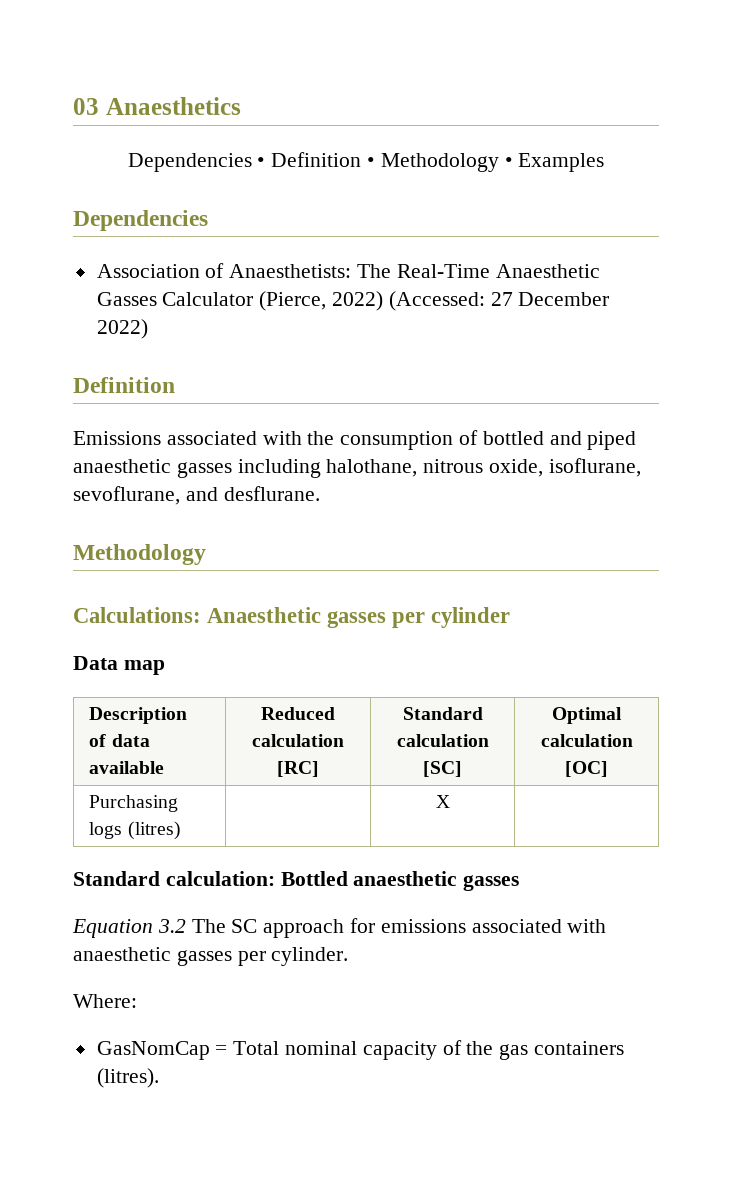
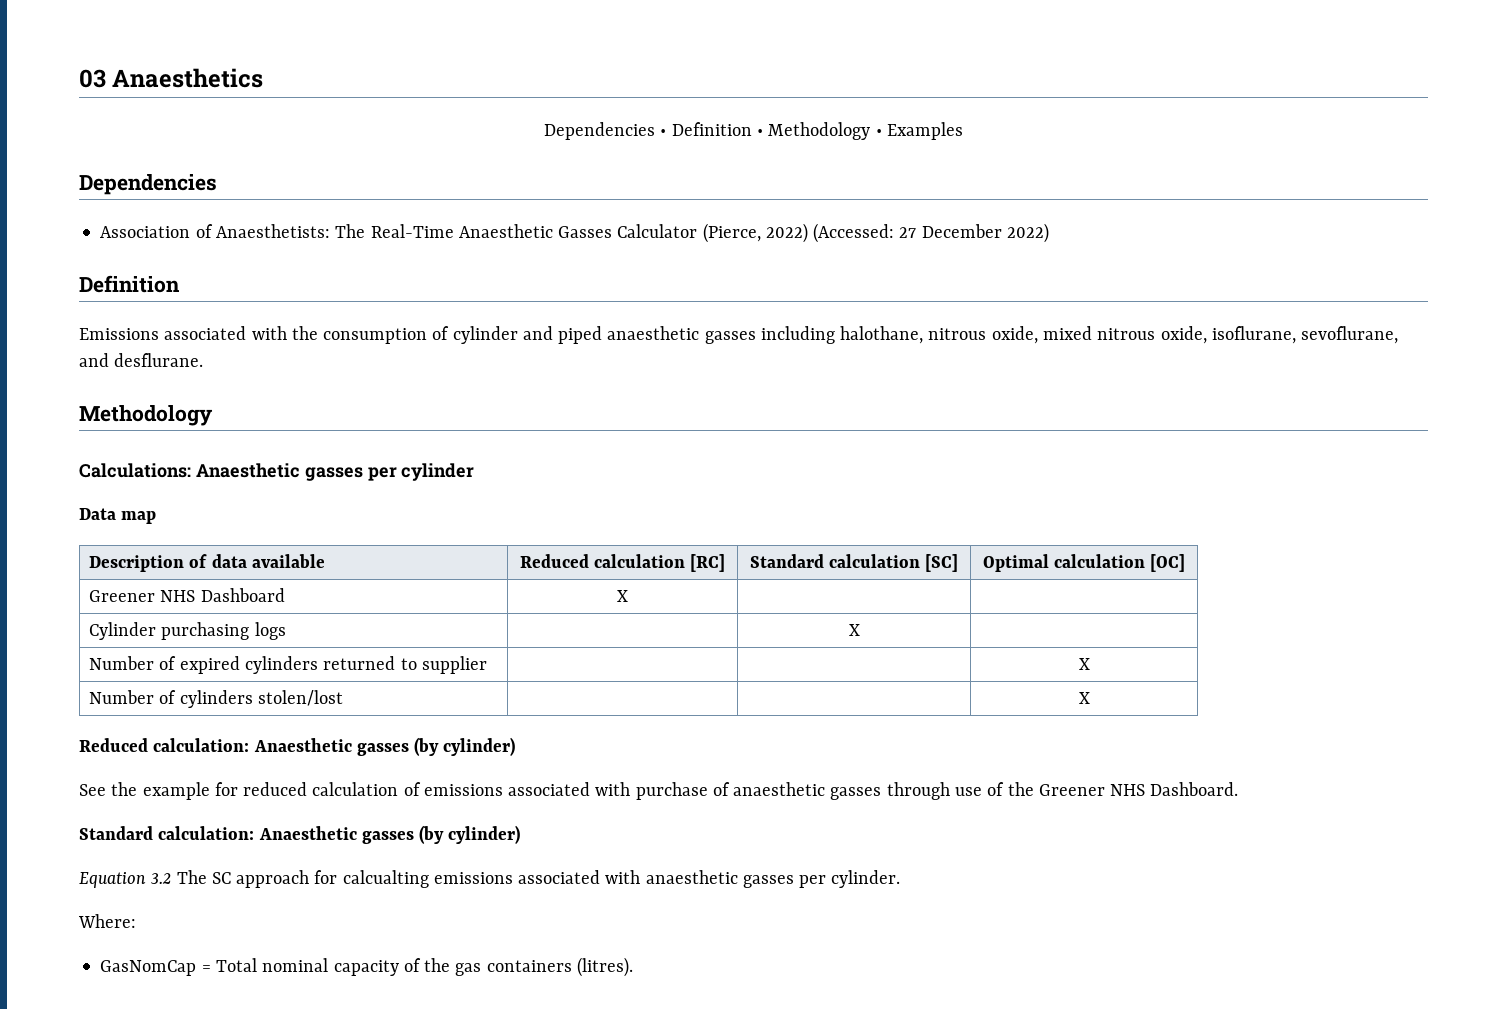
[482,431,544,445] bottled -> [452,326,518,344] cylinder
(544, 468) none -> [1042,326,1207,344] mixed nitrous oxide,
[89,795,179,812] Purchasing -> [89,588,285,602] [617,590,628,602] [89,622,250,640] Greener NHS Dashboard | X | | // Cylinder purchasing
[127,821,181,840] [435,795,450,808] (litres) | | X | -> [848,624,860,636] [89,656,487,674] [1078,658,1090,670] [89,690,343,708] [1078,692,1090,704] [79,737,516,756] [79,782,1239,800] | | X | // Number of expired cylinders returned to supplier | | | X // Number of cylinders stolen/lost | | | X // Reduced calculation: Anaesthetic gasses (by cylinder) // See the example for reduced calculation of emissions associated with purchase of anaesthetic gasses through use of the Greener NHS Dashboard.
[280,871,520,891] Bottled anaesthetic gasses -> [258,825,521,844] Anaesthetic gasses (by cylinder)
(376, 925) none -> [342,870,429,888] calcualting

